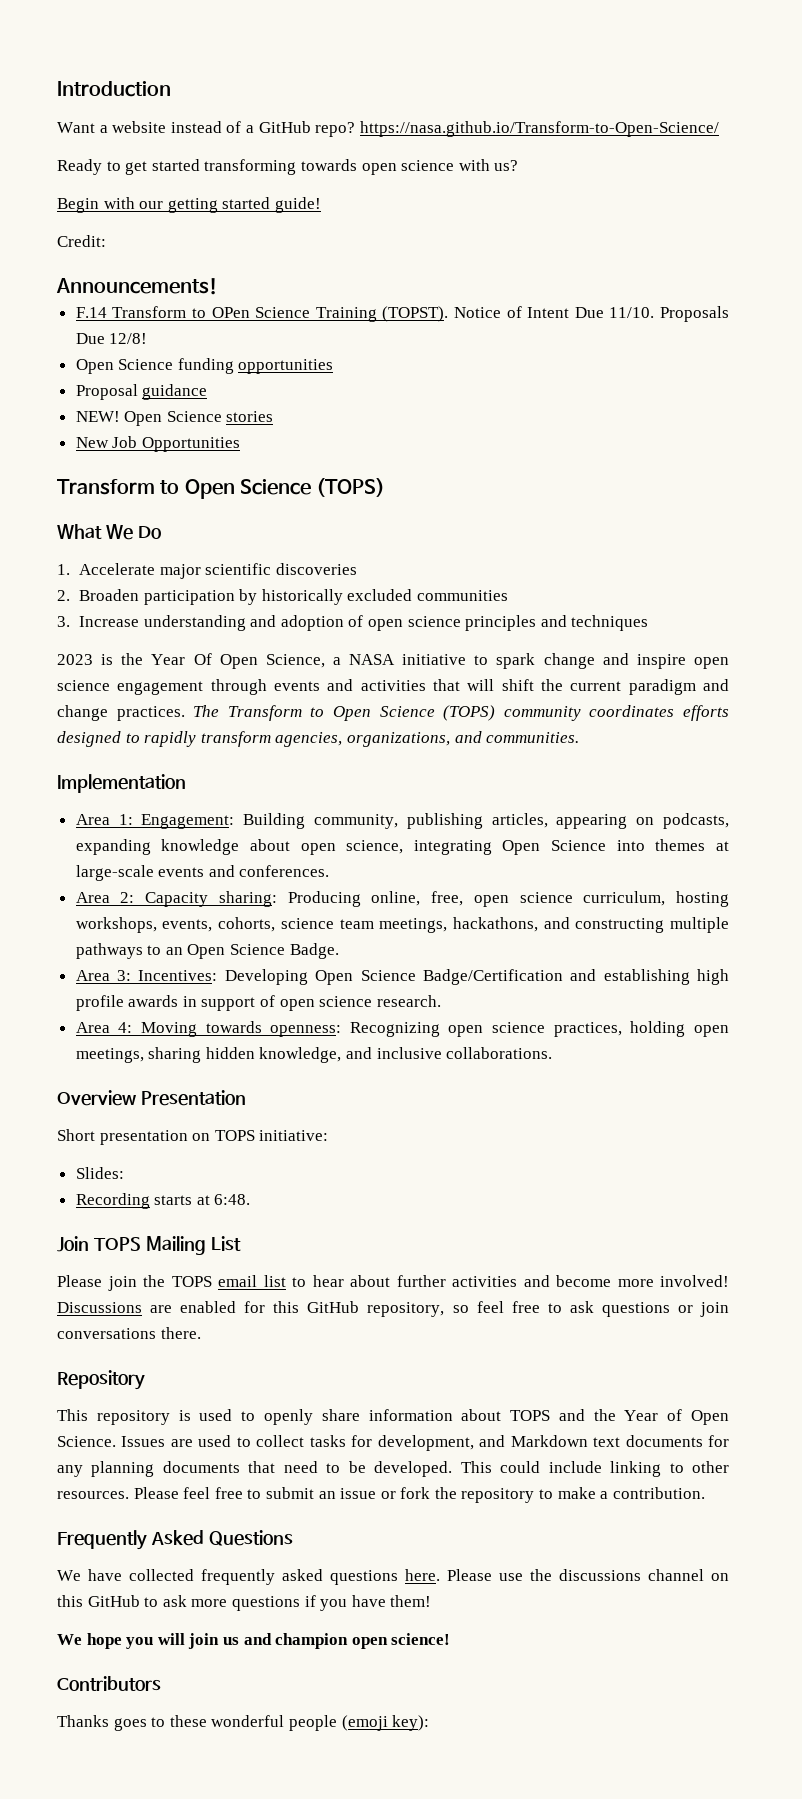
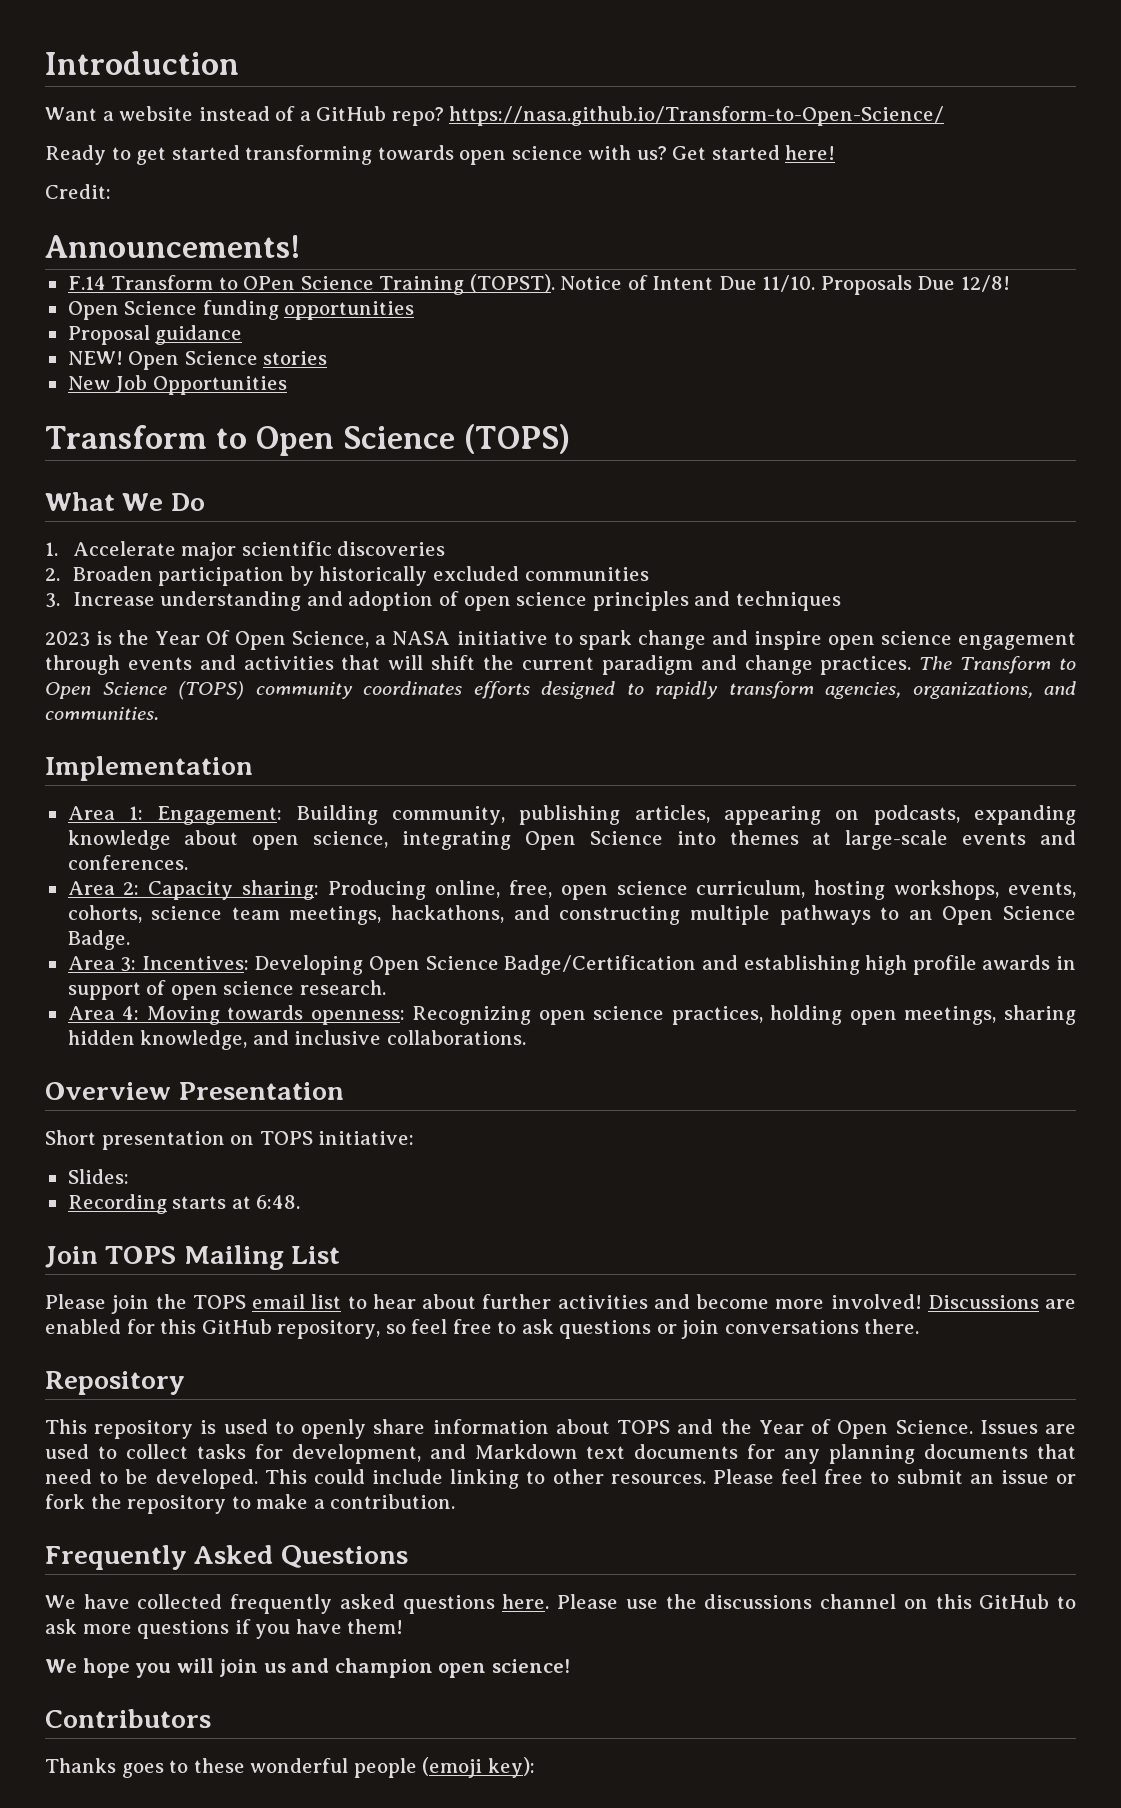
[57,197,321,213] // Begin with our getting started guide! -> [672,145,836,160] Get started here!

